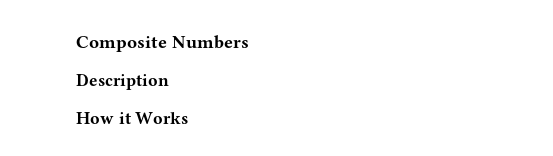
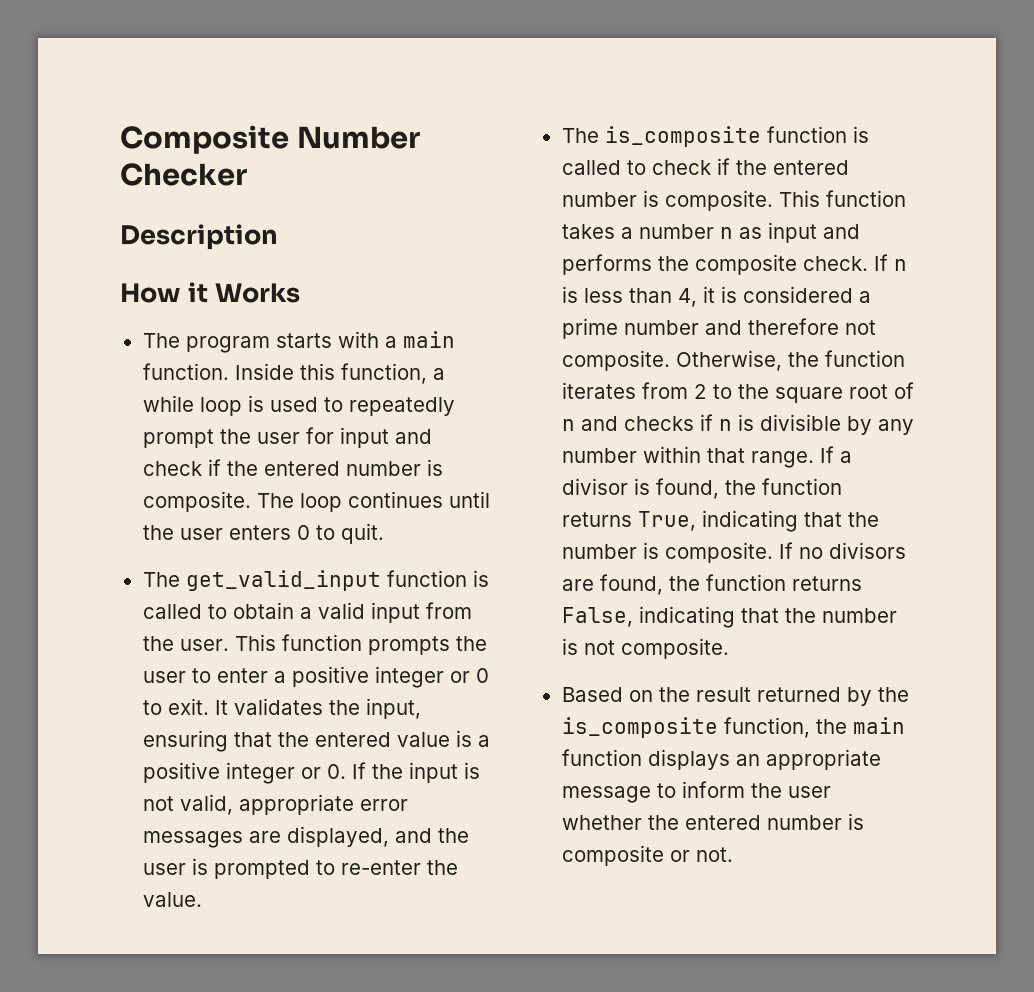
[172,35,249,49] Numbers -> [296,126,420,149] [120,163,247,186] Number Checker
(189, 118) none -> [142,331,455,353] [142,363,445,384] [142,395,455,416] [142,427,432,448] [142,459,443,476] [142,491,490,512] [142,523,384,544] [142,570,489,591] [142,602,472,623] [142,634,487,655] [142,666,489,688] [142,698,421,719] [142,730,490,752] [142,762,480,784] [142,794,408,815] [142,826,469,848] [142,858,458,879] [142,892,202,907] [561,126,869,147] [561,158,849,175] [561,190,906,211] [561,222,860,243] [561,254,907,275] [561,286,871,307] [561,318,876,339] [561,350,905,371] [561,382,914,403] [561,414,914,435] [561,446,852,468] [561,478,842,499] [561,510,879,532] [561,542,906,563] [561,574,862,595] [561,606,897,628] [561,638,729,659] [561,687,909,706] [561,717,905,738] [561,749,881,770] [561,781,831,803] [561,813,864,830] [561,845,733,866] // The program starts with a main function. Inside this function, a while loop is used to repeatedly prompt the user for input and check if the entered number is composite. The loop continues until the user enters 0 to quit. // The get_valid_input function is called to obtain a valid input from the user. This function prompts the user to enter a positive integer or 0 to exit. It validates the input, ensuring that the entered value is a positive integer or 0. If the input is not valid, appropriate error messages are displayed, and the user is prompted to re-enter the value. // The is_composite function is called to check if the entered number is composite. This function takes a number n as input and performs the composite check. If n is less than 4, it is considered a prime number and therefore not composite. Otherwise, the function iterates from 2 to the square root of n and checks if n is divisible by any number within that range. If a divisor is found, the function returns True, indicating that the number is composite. If no divisors are found, the function returns False, indicating that the number is not composite. // Based on the result returned by the is_composite function, the main function displays an appropriate message to inform the user whether the entered number is composite or not.

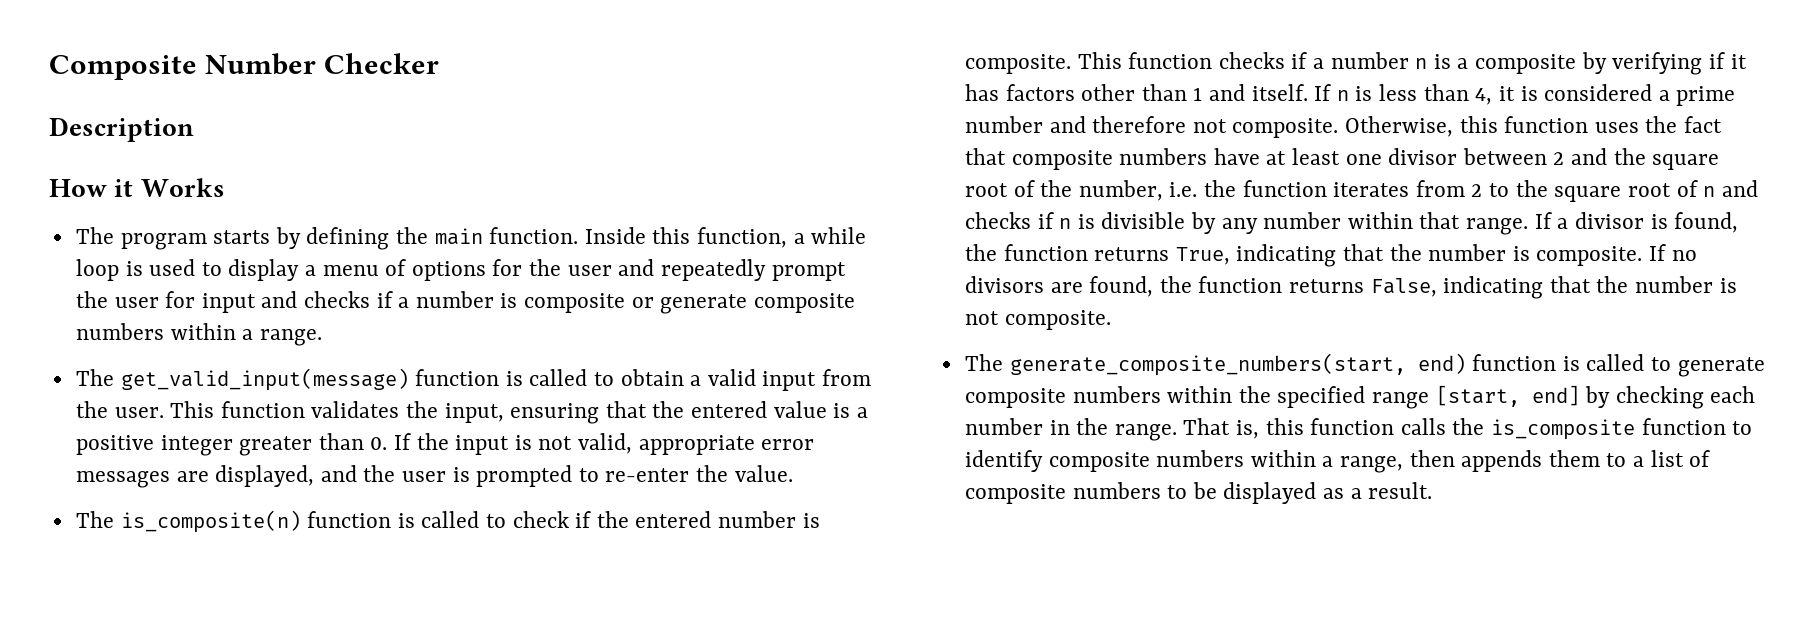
[337,331,397,348] with a -> [275,227,429,250] by defining the
(343, 404) none -> [228,259,655,281] display a menu of options for the user and
[142,459,443,476] [142,491,490,512] [142,523,384,544] [142,570,381,591] check if the entered number is composite. The loop continues until the user enters 0 to quit. // The get_valid_input -> [304,291,855,314] [75,323,322,346] [75,368,409,391] checks if a number is composite or generate composite numbers within a range. // The get_valid_input(message)
[367,636,487,655] [142,666,489,688] [142,698,228,715] prompts the user to enter a positive integer or 0 to exit. It -> (305, 409) none
[300,767,321,779] or -> [239,433,364,456] greater than
[604,126,761,147] is_composite -> [120,510,301,533] is_composite(n)
[561,224,615,239] takes -> [1218,52,1308,69] checks if
[738,222,860,243] [561,254,868,275] as input and performs the composite check. -> [1433,52,1747,75] [964,84,1308,101] is a composite by verifying if it has factors other than 1 and itself.
(782, 360) none -> [1459,116,1723,133] [964,148,1720,170] [964,180,1198,201] this function uses the fact that composite numbers have at least one divisor between 2 and the square root of the number, i.e.
[561,687,909,706] [561,717,905,738] [561,749,881,770] [561,781,831,803] [561,813,864,830] [561,845,733,866] Based on the result returned by the is_composite function, the main function displays an appropriate message to inform the user whether the entered number is composite or not. -> [964,353,1765,377] [964,385,1756,409] [964,418,1753,441] [964,450,1711,473] [964,482,1433,504] The generate_composite_numbers(start, end) function is called to generate composite numbers within the specified range [start, end] by checking each number in the range. That is, this function calls the is_composite function to identify composite numbers within a range, then appends them to a list of composite numbers to be displayed as a result.

